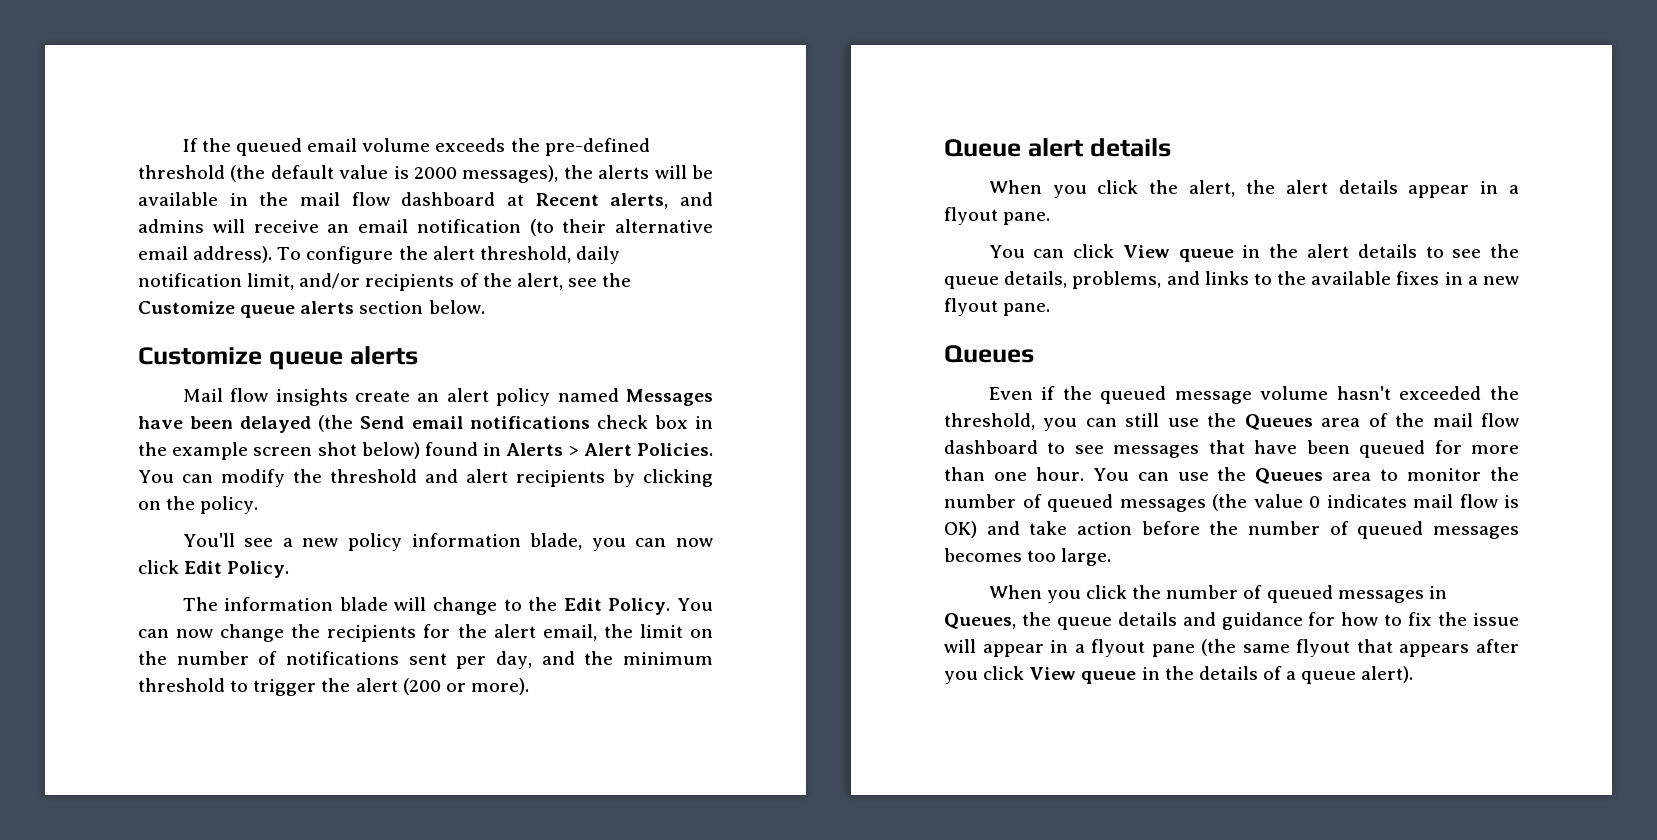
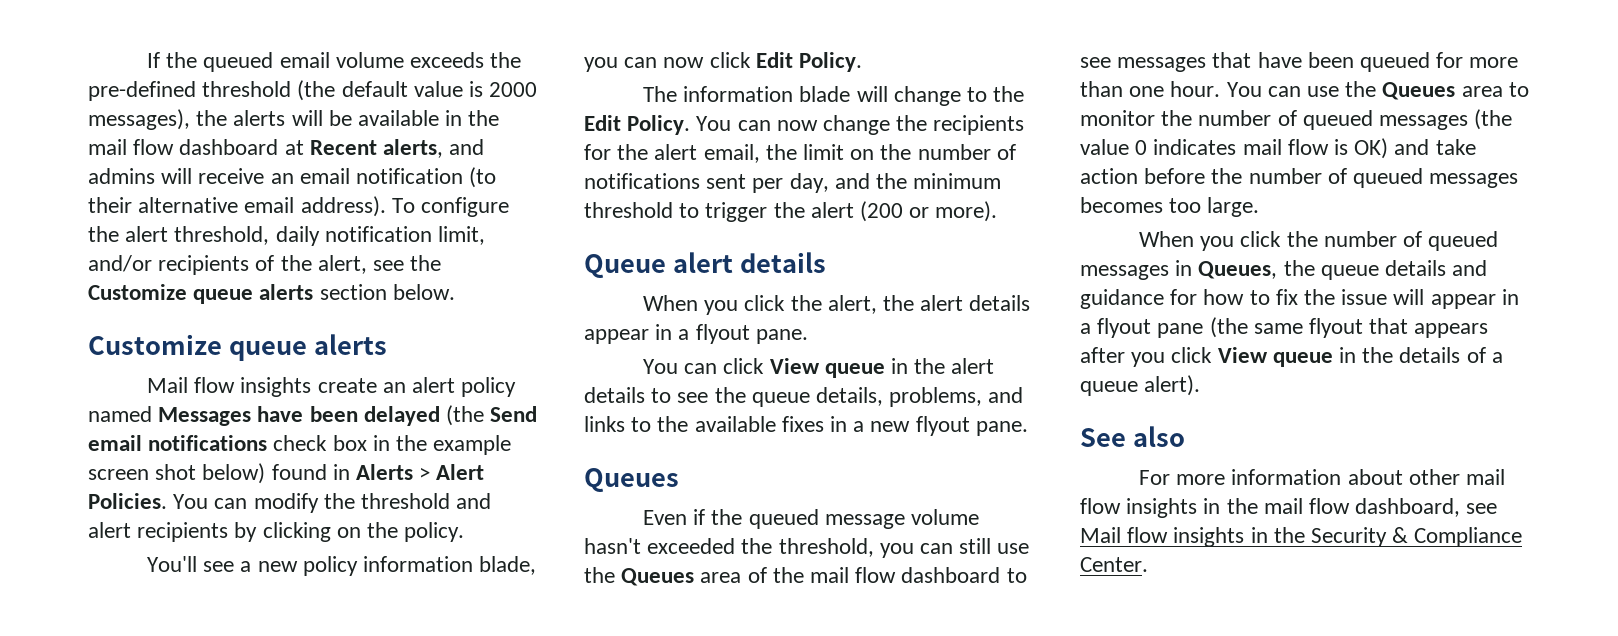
(1414, 674) none -> [1080,426,1185,447] [1138,469,1505,485] [1080,498,1498,518] [1080,527,1523,547] [1080,557,1148,572] // See also // For more information about other mail flow insights in the mail flow dashboard, see Mail flow insights in the Security & Compliance Center.

